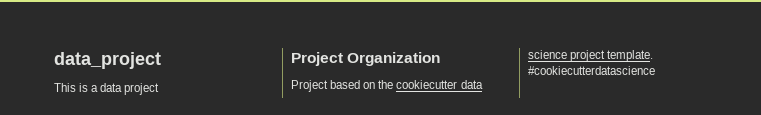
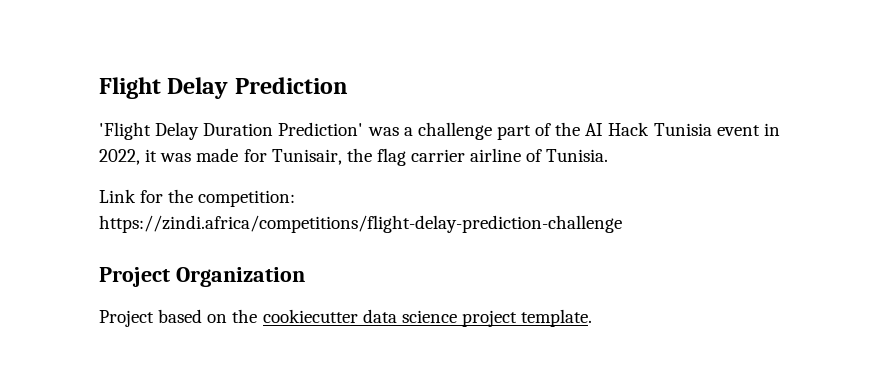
[54,52,161,69] [54,83,160,95] data_project // This is a data project -> [99,77,348,99] [99,122,780,140] [99,148,609,166] [99,189,296,207] [99,215,622,233] Flight Delay Prediction // 'Flight Delay Duration Prediction' was a challenge part of the AI Hack Tunisia event in 2022, it was made for Tunisair, the flag carrier airline of Tunisia. // Link for the competition: https://zindi.africa/competitions/flight-delay-prediction-challenge
[528,66,655,75] #cookiecutterdatascience -> (593, 318) none

